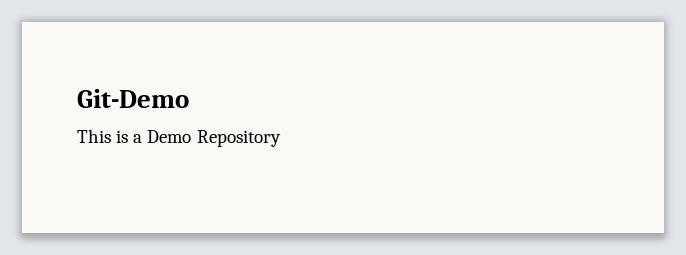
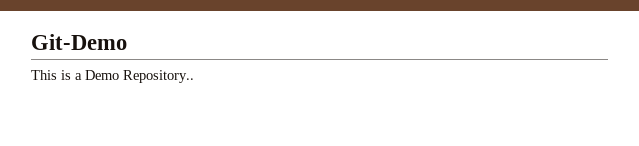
[196,130,281,147] Repository -> [123,70,194,83] Repository..

